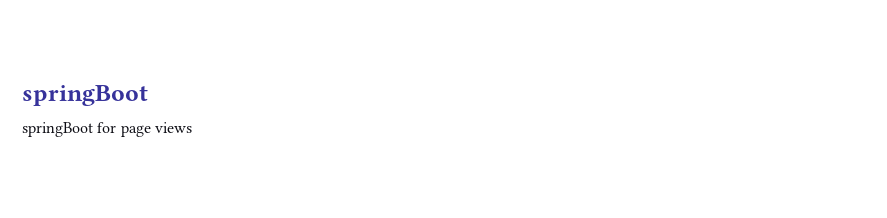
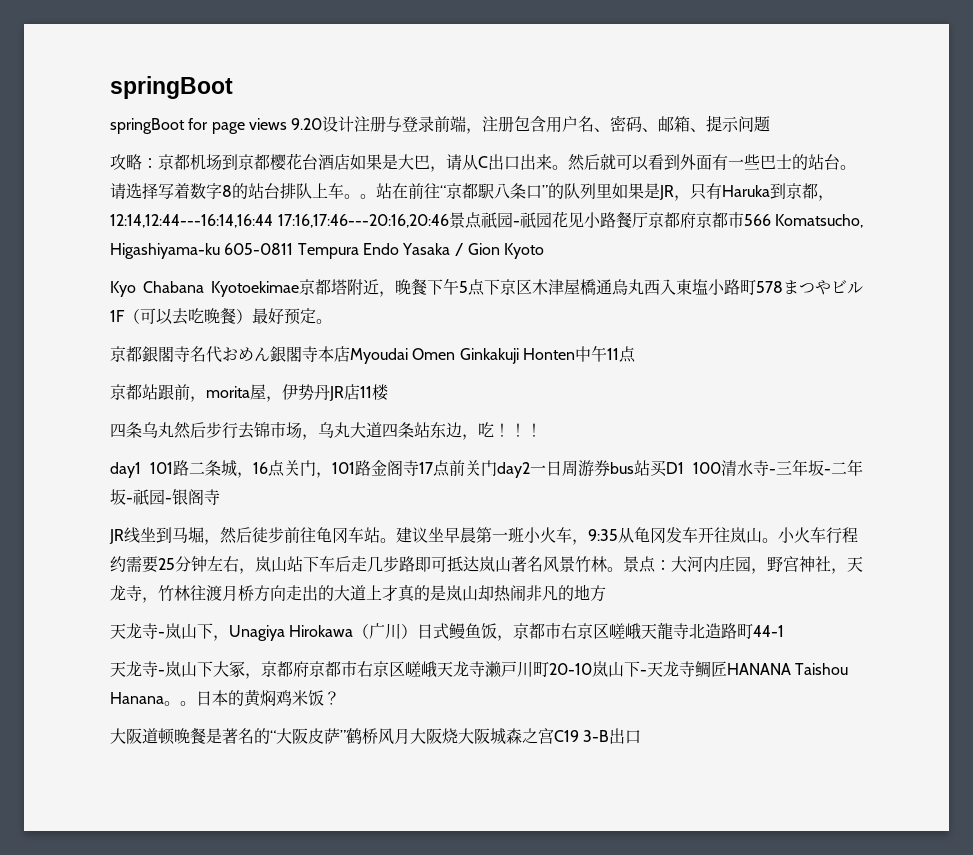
(192, 127) none -> [291,115,771,134] [110,153,856,172] [110,183,834,201] [110,211,863,229] [110,243,545,259] [110,278,863,297] [110,307,332,325] [110,346,636,364] [110,384,388,402] [110,422,542,440] [110,459,863,478] [110,489,220,506] [109,527,858,545] [110,556,863,574] [110,584,606,603] [110,622,785,641] [110,661,849,679] [110,689,340,707] [110,727,642,745] 9.20设计注册与登录前端，注册包含用户名、密码、邮箱、提示问题 // 攻略：京都机场到京都樱花台酒店如果是大巴，请从C出口出来。然后就可以看到外面有一些巴士的站台。请选择写着数字8的站台排队上车。。站在前往“京都駅八条口”的队列里如果是JR，只有Haruka到京都，12:14,12:44---16:14,16:44 17:16,17:46---20:16,20:46景点祇园-祇园花见小路餐厅京都府京都市566 Komatsucho, Higashiyama-ku 605-0811 Tempura Endo Yasaka / Gion Kyoto // Kyo Chabana Kyotoekimae京都塔附近，晚餐下午5点下京区木津屋橋通烏丸西入東塩小路町578まつやビル1F（可以去吃晚餐）最好预定。 // 京都銀閣寺名代おめん銀閣寺本店Myoudai Omen Ginkakuji Honten中午11点 // 京都站跟前，morita屋，伊势丹JR店11楼 // 四条乌丸然后步行去锦市场，乌丸大道四条站东边，吃！！！ // day1 101路二条城，16点关门，101路金阁寺17点前关门day2一日周游券bus站买D1 100清水寺-三年坂-二年坂-祇园-银阁寺 // JR线坐到马堀，然后徒步前往龟冈车站。建议坐早晨第一班小火车，9:35从龟冈发车开往岚山。小火车行程约需要25分钟左右，岚山站下车后走几步路即可抵达岚山著名风景竹林。景点：大河内庄园，野宫神社，天龙寺，竹林往渡月桥方向走出的大道上才真的是岚山却热闹非凡的地方 // 天龙寺-岚山下，Unagiya Hirokawa（广川）日式鳗鱼饭，京都市右京区嵯峨天龍寺北造路町44-1 // 天龙寺-岚山下大冢，京都府京都市右京区嵯峨天龙寺濑戸川町20-10岚山下-天龙寺鲷匠HANANA Taishou Hanana。。日本的黄焖鸡米饭？ // 大阪道顿晚餐是著名的“大阪皮萨”鹤桥风月大阪烧大阪城森之宫C19 3-B出口

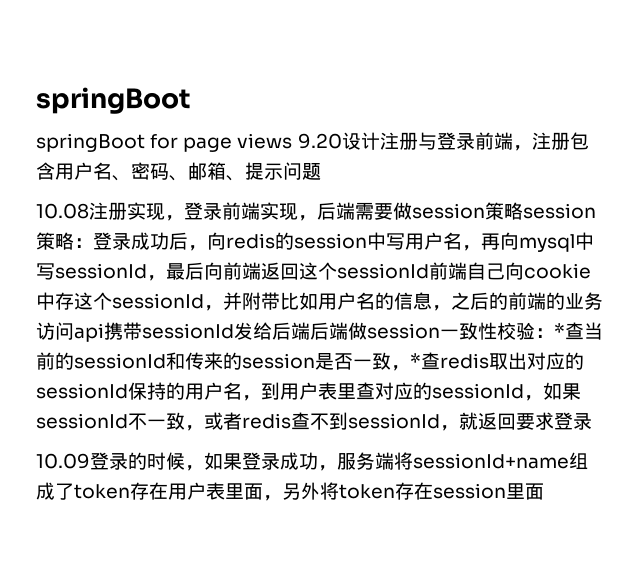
[110,153,856,172] [110,183,834,201] [110,211,863,229] [110,243,545,259] [110,278,863,297] [110,307,332,325] [110,346,636,364] [110,384,388,402] [110,422,542,440] [110,459,863,478] [110,489,220,506] [109,527,858,545] [110,556,863,574] [110,584,606,603] [110,622,785,641] [110,661,849,679] [110,689,340,707] [110,727,642,745] 攻略：京都机场到京都樱花台酒店如果是大巴，请从C出口出来。然后就可以看到外面有一些巴士的站台。请选择写着数字8的站台排队上车。。站在前往“京都駅八条口”的队列里如果是JR，只有Haruka到京都，12:14,12:44---16:14,16:44 17:16,17:46---20:16,20:46景点祇园-祇园花见小路餐厅京都府京都市566 Komatsucho, Higashiyama-ku 605-0811 Tempura Endo Yasaka / Gion Kyoto // Kyo Chabana Kyotoekimae京都塔附近，晚餐下午5点下京区木津屋橋通烏丸西入東塩小路町578まつやビル1F（可以去吃晚餐）最好预定。 // 京都銀閣寺名代おめん銀閣寺本店Myoudai Omen Ginkakuji Honten中午11点 // 京都站跟前，morita屋，伊势丹JR店11楼 // 四条乌丸然后步行去锦市场，乌丸大道四条站东边，吃！！！ // day1 101路二条城，16点关门，101路金阁寺17点前关门day2一日周游券bus站买D1 100清水寺-三年坂-二年坂-祇园-银阁寺 // JR线坐到马堀，然后徒步前往龟冈车站。建议坐早晨第一班小火车，9:35从龟冈发车开往岚山。小火车行程约需要25分钟左右，岚山站下车后走几步路即可抵达岚山著名风景竹林。景点：大河内庄园，野宫神社，天龙寺，竹林往渡月桥方向走出的大道上才真的是岚山却热闹非凡的地方 // 天龙寺-岚山下，Unagiya Hirokawa（广川）日式鳗鱼饭，京都市右京区嵯峨天龍寺北造路町44-1 // 天龙寺-岚山下大冢，京都府京都市右京区嵯峨天龙寺濑戸川町20-10岚山下-天龙寺鲷匠HANANA Taishou Hanana。。日本的黄焖鸡米饭？ // 大阪道顿晚餐是著名的“大阪皮萨”鹤桥风月大阪烧大阪城森之宫C19 3-B出口 -> [36,202,596,221] [36,232,594,252] [36,262,591,281] [36,292,603,311] [36,322,603,342] [36,352,584,371] [36,382,581,401] [36,412,592,431] [36,452,588,471] [36,482,544,501] 10.08注册实现，登录前端实现，后端需要做session策略session策略：登录成功后，向redis的session中写用户名，再向mysql中写sessionId，最后向前端返回这个sessionId前端自己向cookie中存这个sessionId，并附带比如用户名的信息，之后的前端的业务访问api携带sessionId发给后端后端做session一致性校验：*查当前的sessionId和传来的session是否一致，*查redis取出对应的sessionId保持的用户名，到用户表里查对应的sessionId，如果sessionId不一致，或者redis查不到sessionId，就返回要求登录 // 10.09登录的时候，如果登录成功，服务端将sessionId+name组成了token存在用户表里面，另外将token存在session里面

